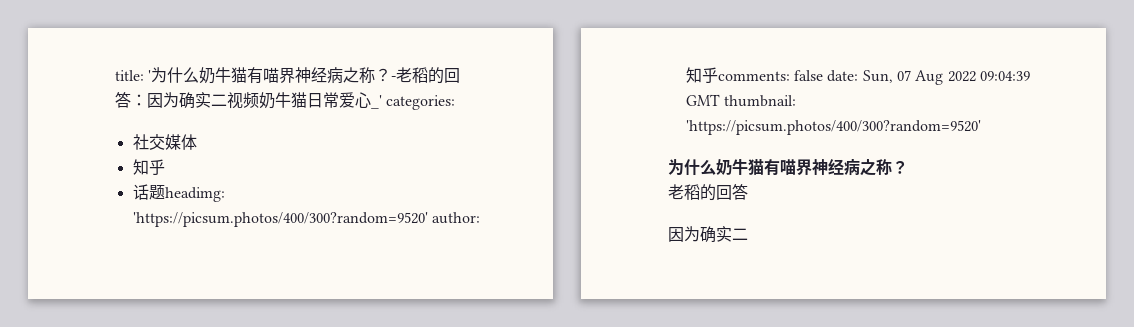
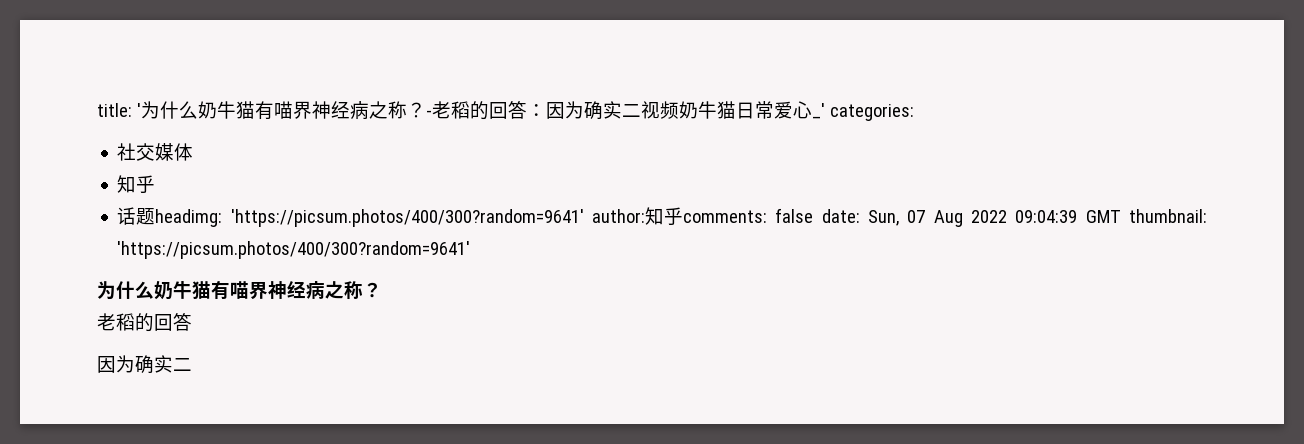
[132,212,428,227] 'https://picsum.photos/400/300?random=9520' -> [230,209,584,227] 'https://picsum.photos/400/300?random=9641'
[685,120,981,135] 'https://picsum.photos/400/300?random=9520' -> [117,241,471,259] 'https://picsum.photos/400/300?random=9641'

